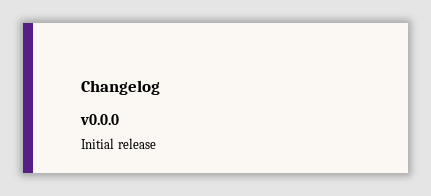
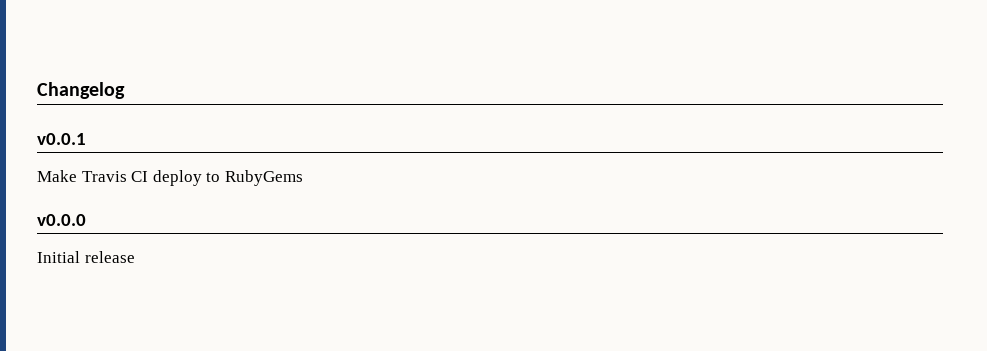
(160, 87) none -> [37,133,86,145] [37,170,303,186] // v0.0.1 // Make Travis CI deploy to RubyGems

